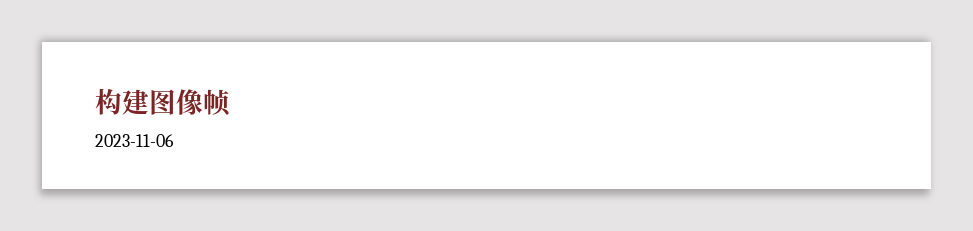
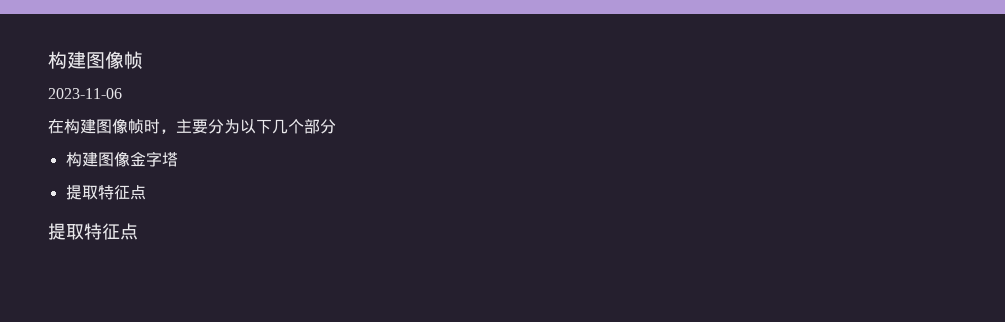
(174, 140) none -> [48,119,336,134] [65,151,178,167] [65,185,146,200] [48,223,138,240] // 在构建图像帧时，主要分为以下几个部分 // 构建图像金字塔 // 提取特征点 // 提取特征点

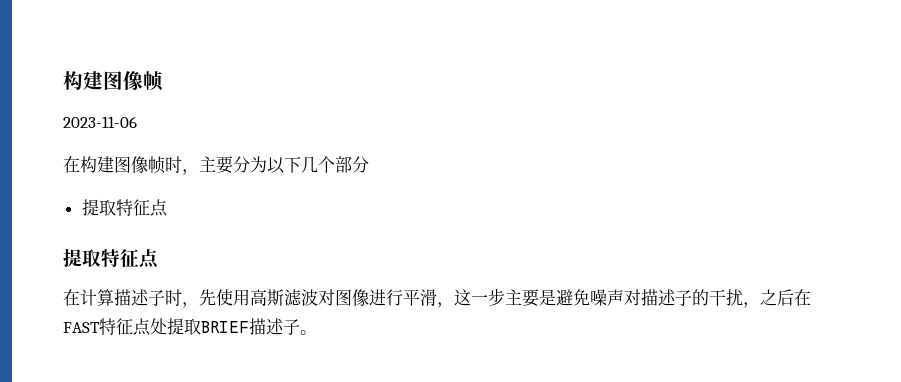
[65,151,178,167] // 构建图像金字塔 -> (369, 164) none
(138, 231) none -> [63,288,811,308] [63,318,317,336] // 在计算描述子时，先使用高斯滤波对图像进行平滑，这一步主要是避免噪声对描述子的干扰，之后在FAST特征点处提取BRIEF描述子。

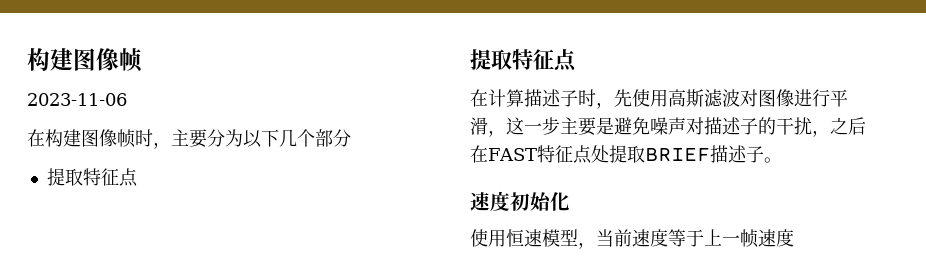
(317, 332) none -> [470,191,570,211] [470,229,794,249] // 速度初始化 // 使用恒速模型，当前速度等于上一帧速度

